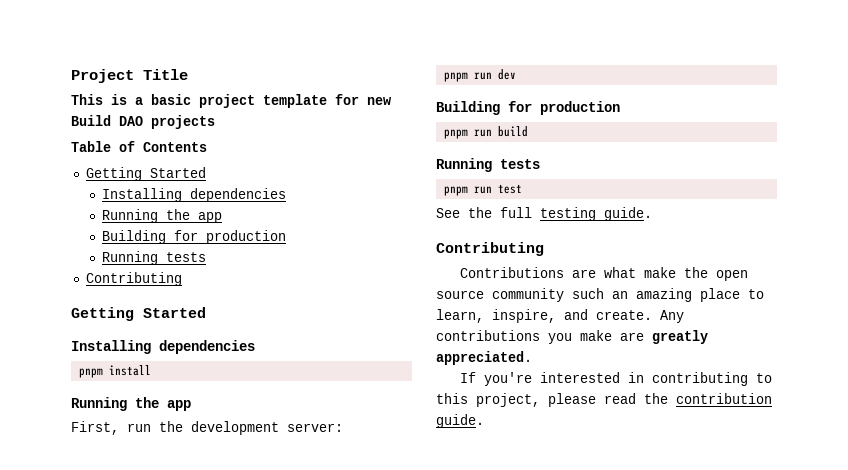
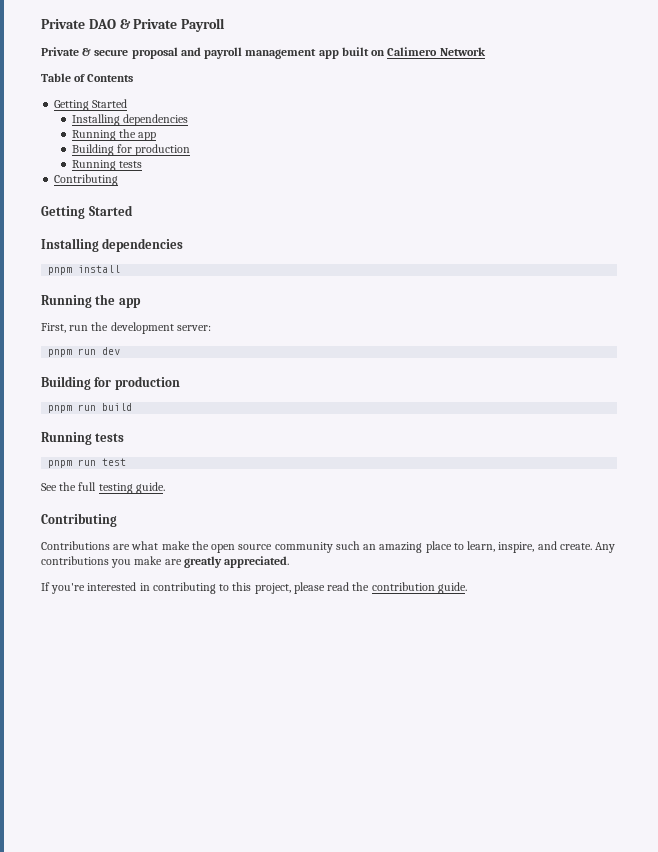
[71,69,188,83] [71,94,392,108] [71,115,215,129] Project Title // This is a basic project template for new Build DAO projects -> [41,18,226,32] [41,47,486,59] Private DAO & Private Payroll // Private & secure proposal and payroll management app built on Calimero Network

